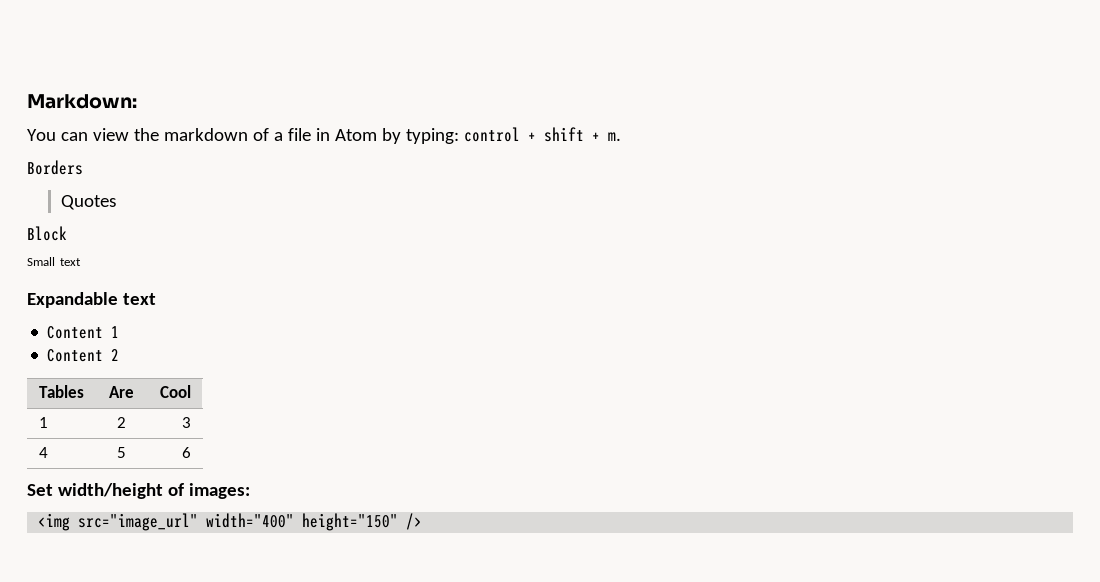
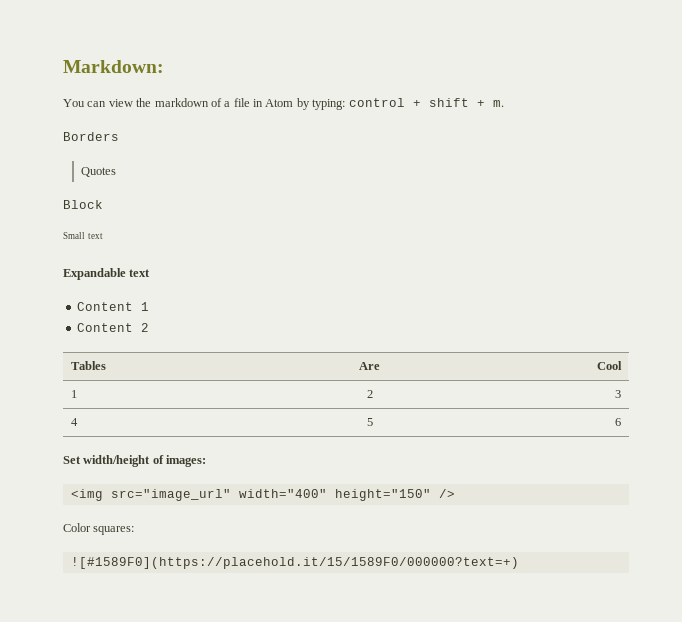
(423, 521) none -> [63,523,135,535] [70,557,519,569] // Color squares: // ![#1589F0](https://placehold.it/15/1589F0/000000?text=+)

